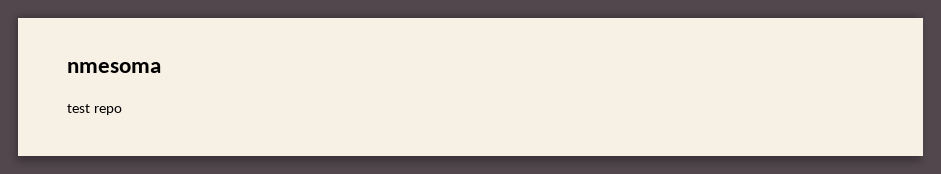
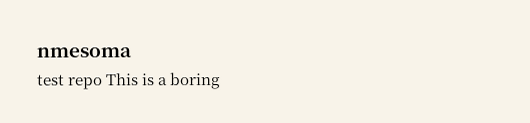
(122, 110) none -> [106,72,222,90] This is a boring

